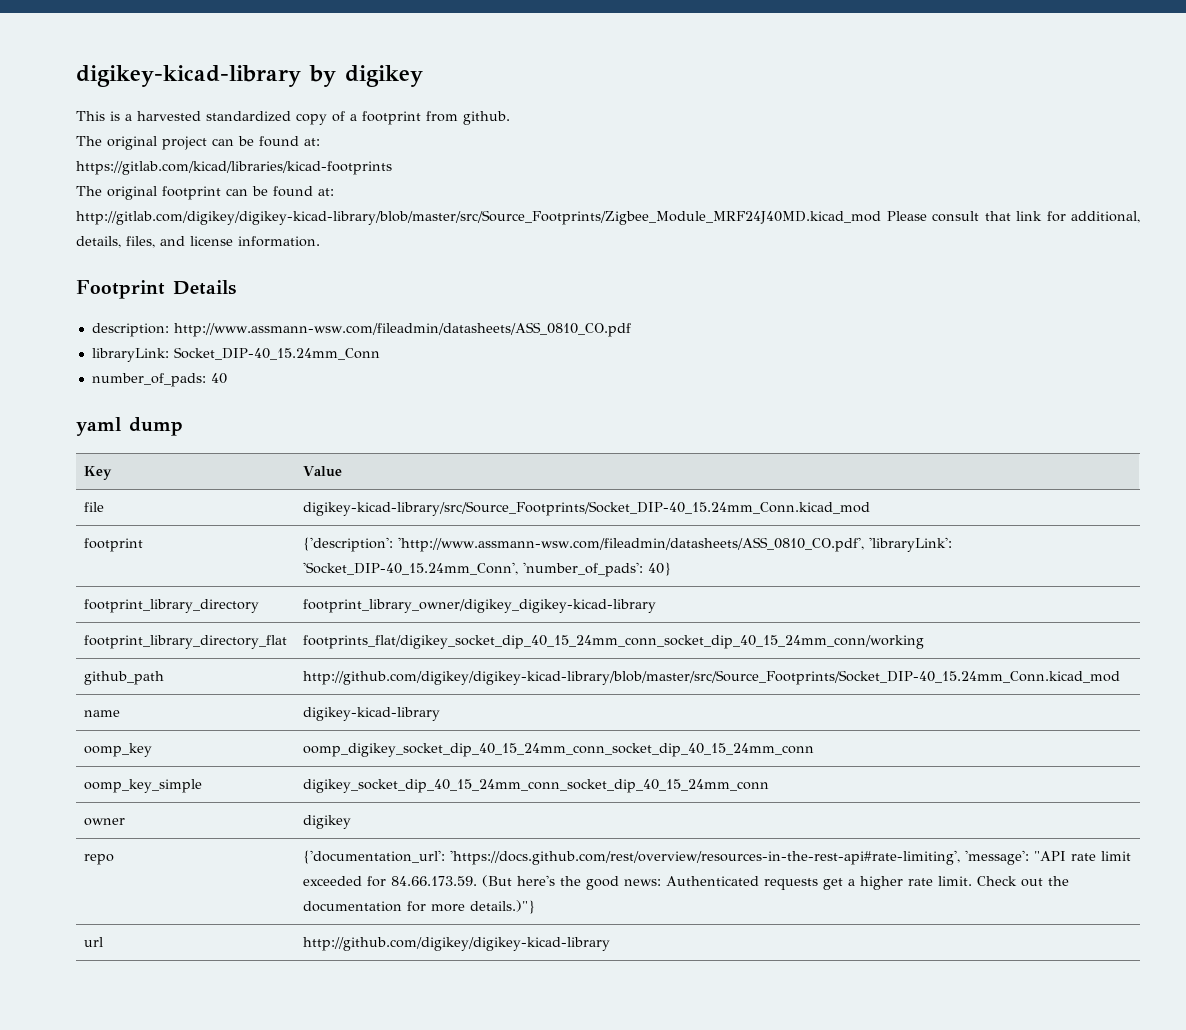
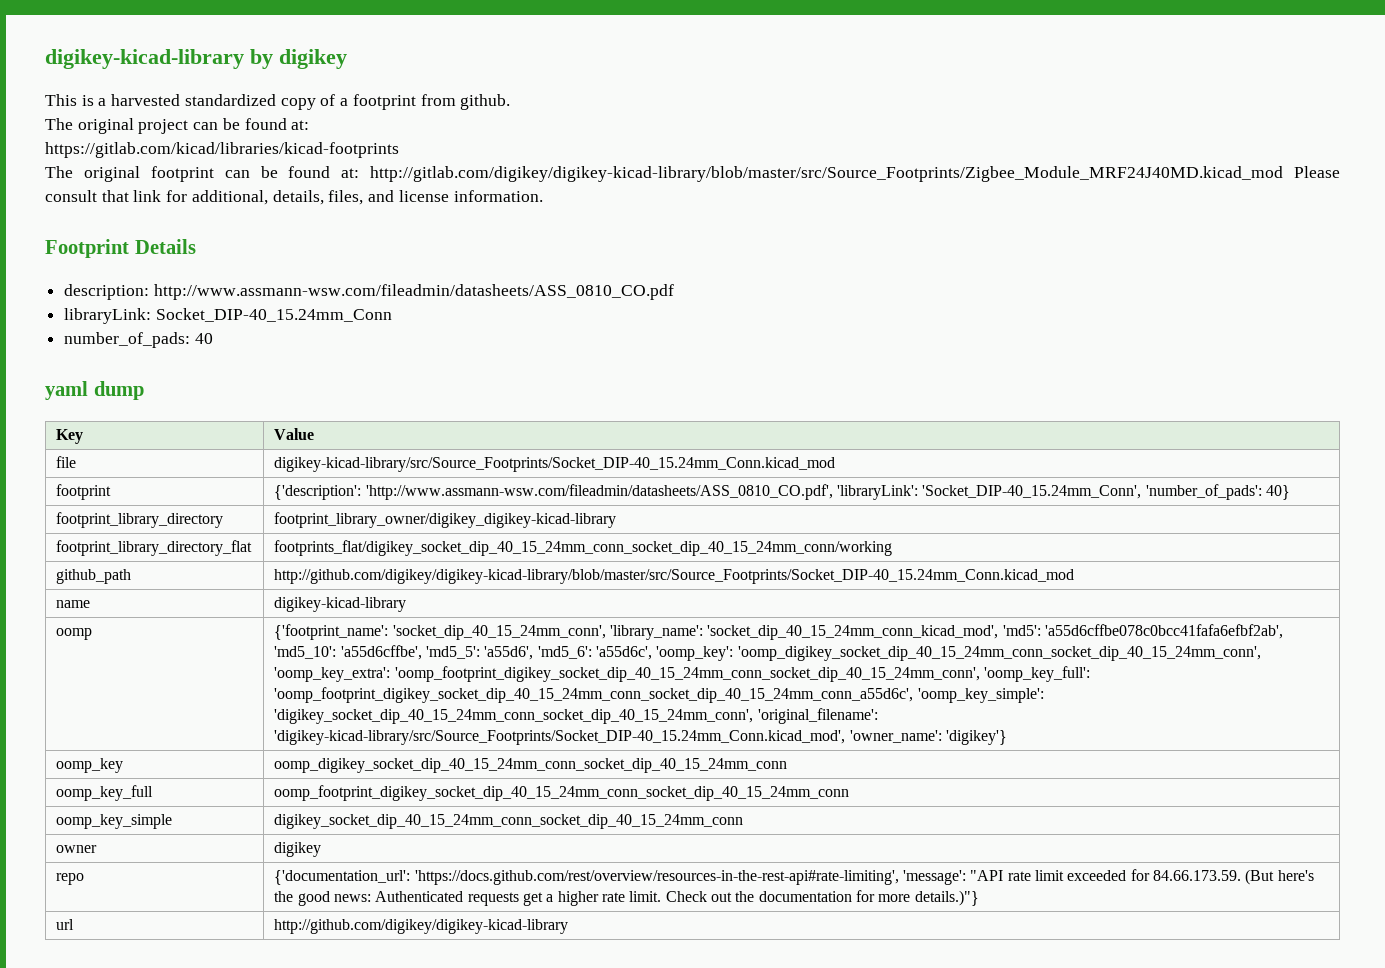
(440, 714) none -> [56,628,93,640] [274,624,1284,640] [274,645,1261,661] [274,666,1091,682] [274,687,1044,703] [274,708,878,724] [274,730,1008,745] // oomp | {'footprint_name': 'socket_dip_40_15_24mm_conn', 'library_name': 'socket_dip_40_15_24mm_conn_kicad_mod', 'md5': 'a55d6cffbe078c0bcc41fafa6efbf2ab', 'md5_10': 'a55d6cffbe', 'md5_5': 'a55d6', 'md5_6': 'a55d6c', 'oomp_key': 'oomp_digikey_socket_dip_40_15_24mm_conn_socket_dip_40_15_24mm_conn', 'oomp_key_extra': 'oomp_footprint_digikey_socket_dip_40_15_24mm_conn_socket_dip_40_15_24mm_conn', 'oomp_key_full': 'oomp_footprint_digikey_socket_dip_40_15_24mm_conn_socket_dip_40_15_24mm_conn_a55d6c', 'oomp_key_simple': 'digikey_socket_dip_40_15_24mm_conn_socket_dip_40_15_24mm_conn', 'original_filename': 'digikey-kicad-library/src/Source_Footprints/Socket_DIP-40_15.24mm_Conn.kicad_mod', 'owner_name': 'digikey'}
(814, 750) none -> [56,785,154,801] [274,785,850,801] // oomp_key_full | oomp_footprint_digikey_socket_dip_40_15_24mm_conn_socket_dip_40_15_24mm_conn

